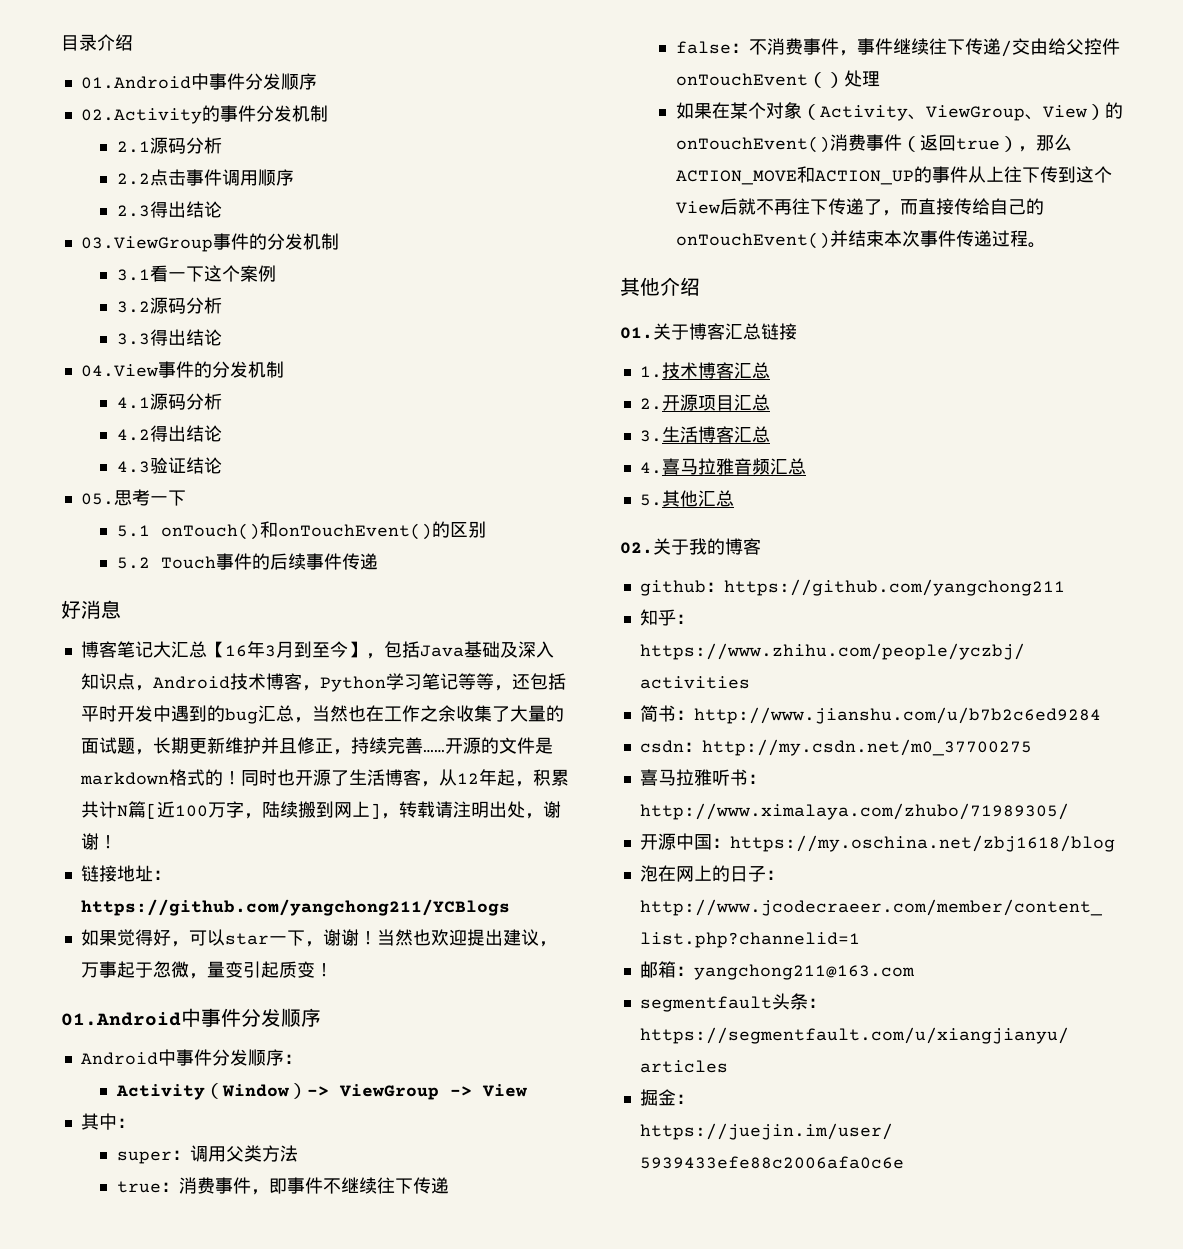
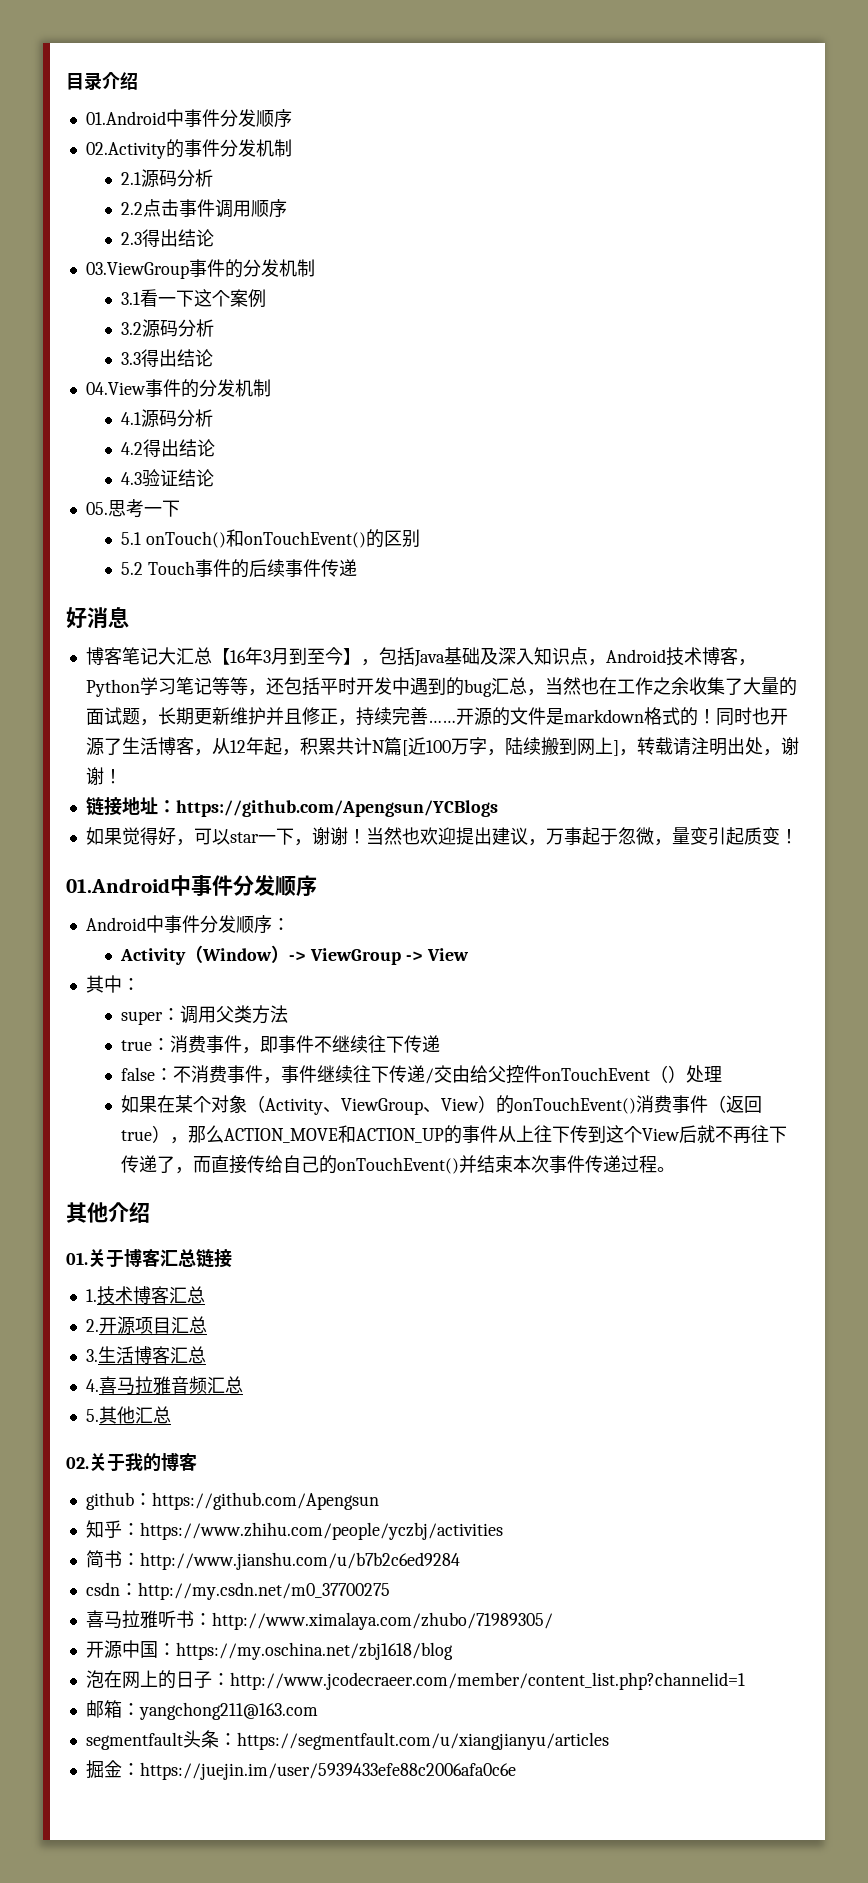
[80,899,510,916] https://github.com/yangchong211/YCBlogs -> [175,800,498,817] https://github.com/Apengsun/YCBlogs
[723,579,1065,596] https://github.com/yangchong211 -> [151,1492,379,1510] https://github.com/Apengsun

